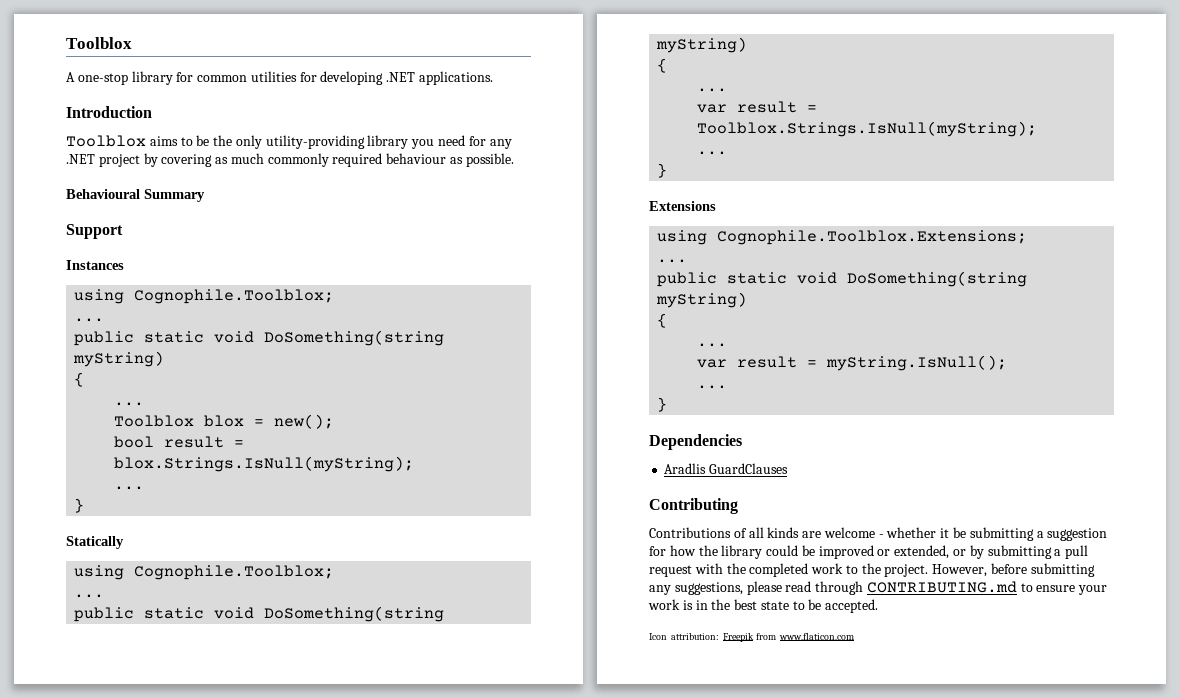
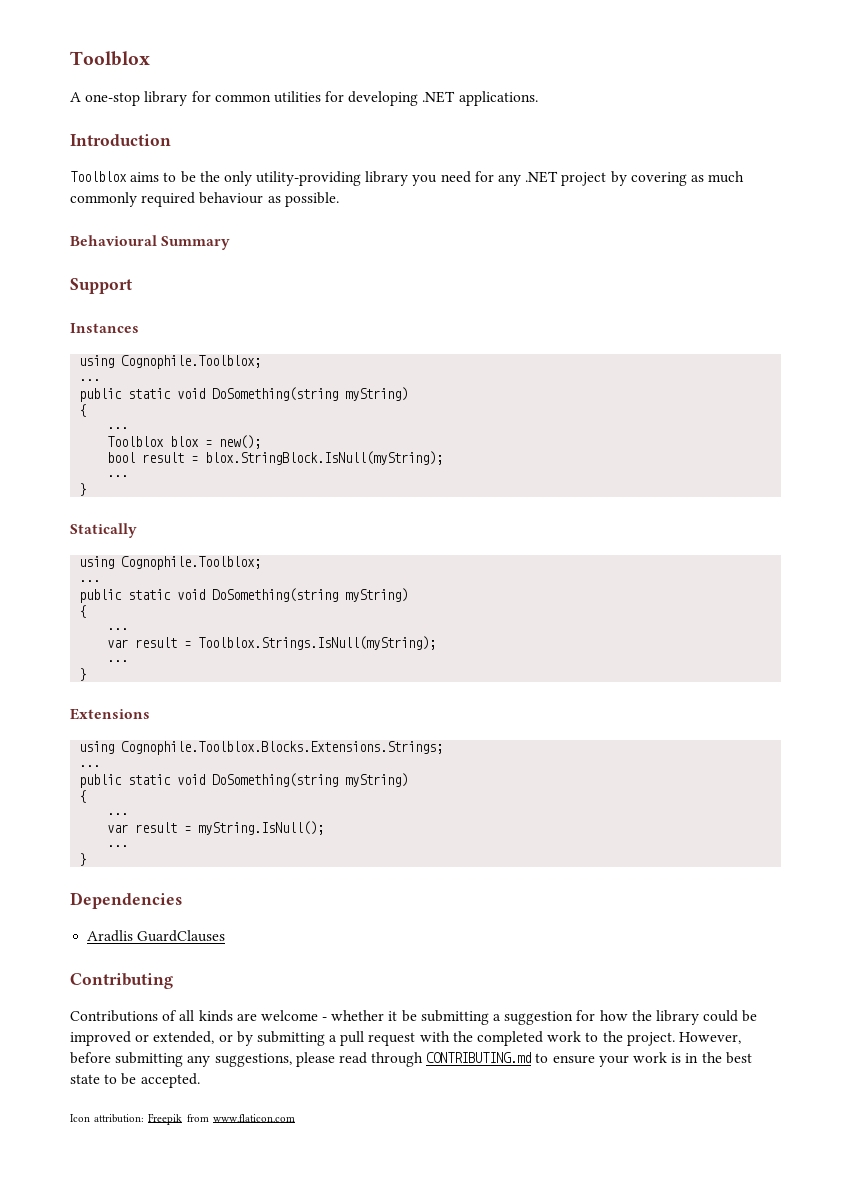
[114,456,415,472] blox.Strings.IsNull(myString); -> [205,451,444,465] blox.StringBlock.IsNull(myString);
[717,230,1028,245] Cognophile.Toolblox.Extensions; -> [121,741,444,755] Cognophile.Toolblox.Blocks.Extensions.Strings;

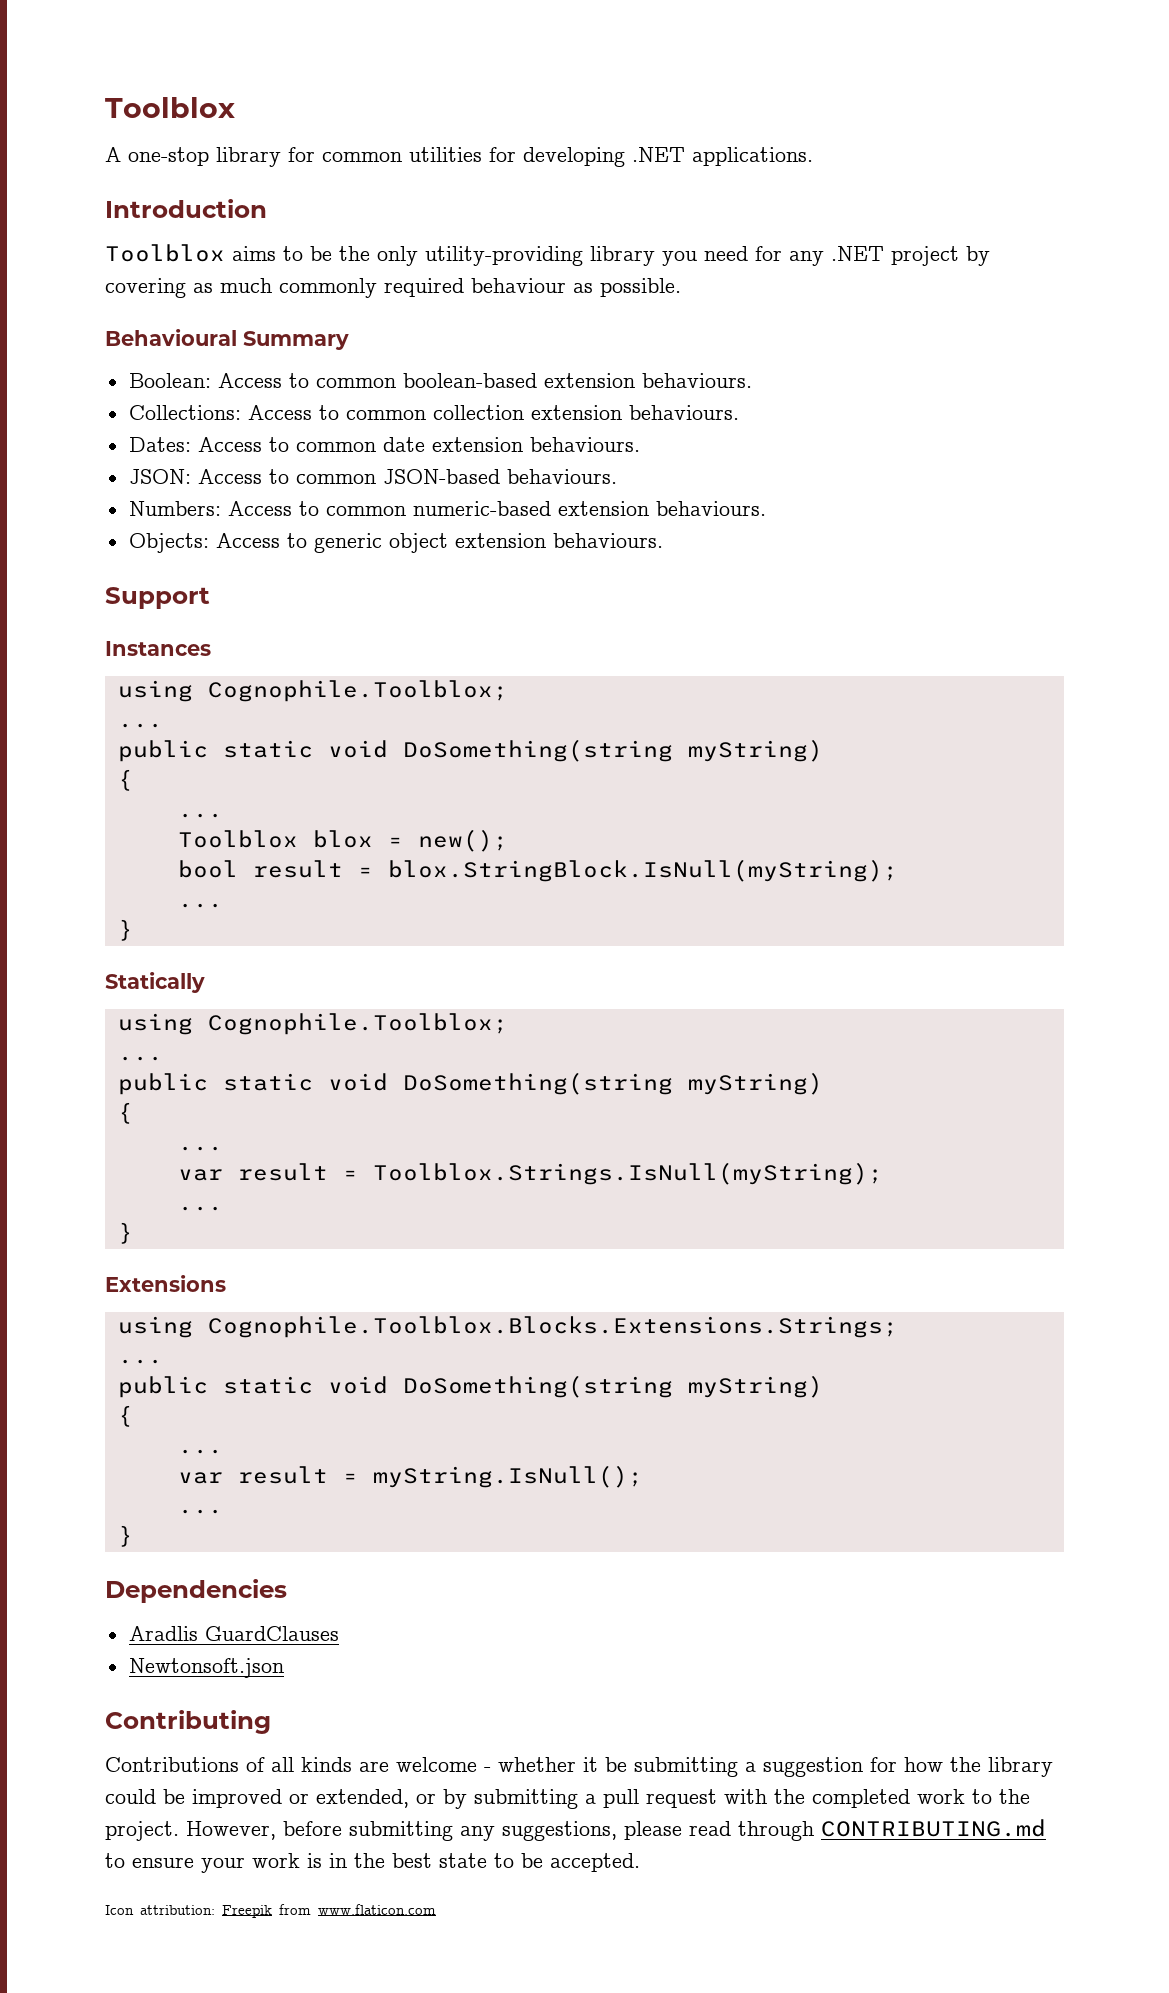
(231, 243) none -> [128,373,752,388] [128,405,739,420] [128,437,640,452] [128,469,617,484] [128,501,766,516] [128,533,663,553] // Boolean: Access to common boolean-based extension behaviours. // Collections: Access to common collection extension behaviours. // Dates: Access to common date extension behaviours. // JSON: Access to common JSON-based behaviours. // Numbers: Access to common numeric-based extension behaviours. // Objects: Access to generic object extension behaviours.
(226, 936) none -> [128,1658,284,1678] // Newtonsoft.json

